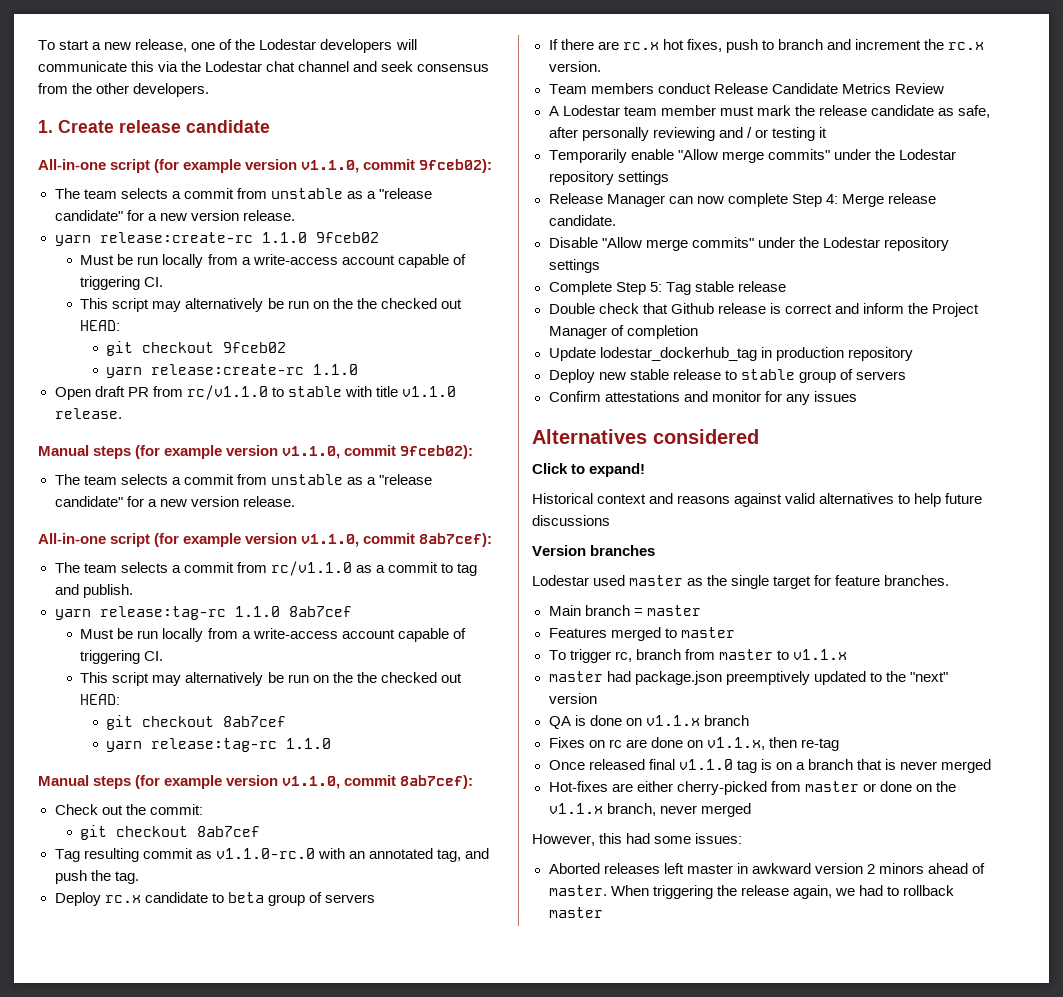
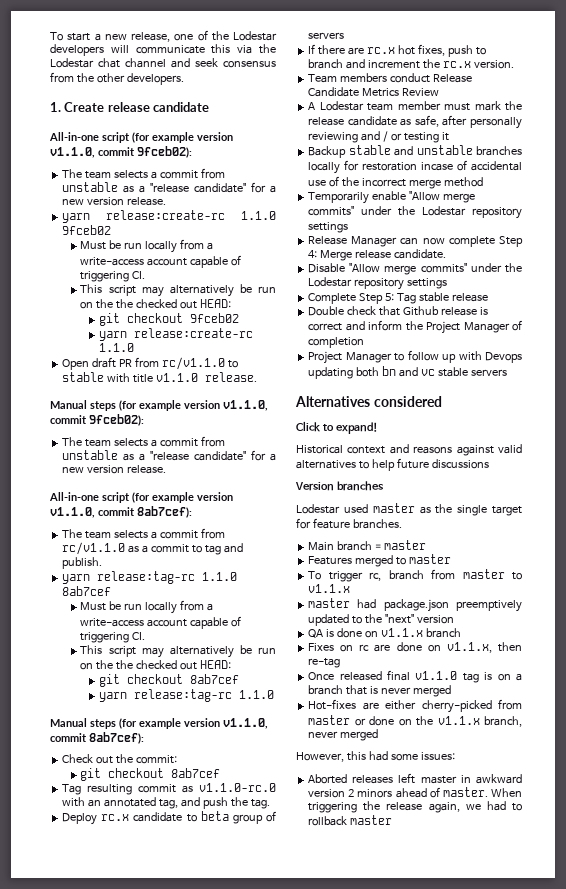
(827, 132) none -> [308,145,522,158] [308,160,522,174] [308,176,483,189] // Backup stable and unstable branches locally for restoration incase of accidental use of the incorrect merge method
[548,347,913,361] [548,369,906,383] [548,391,857,405] Update lodestar_dockerhub_tag in production repository // Deploy new stable release to stable group of servers // Confirm attestations and monitor for any issues -> [308,350,522,364] [308,366,507,379] Project Manager to follow up with Devops updating both bn and vc stable servers

